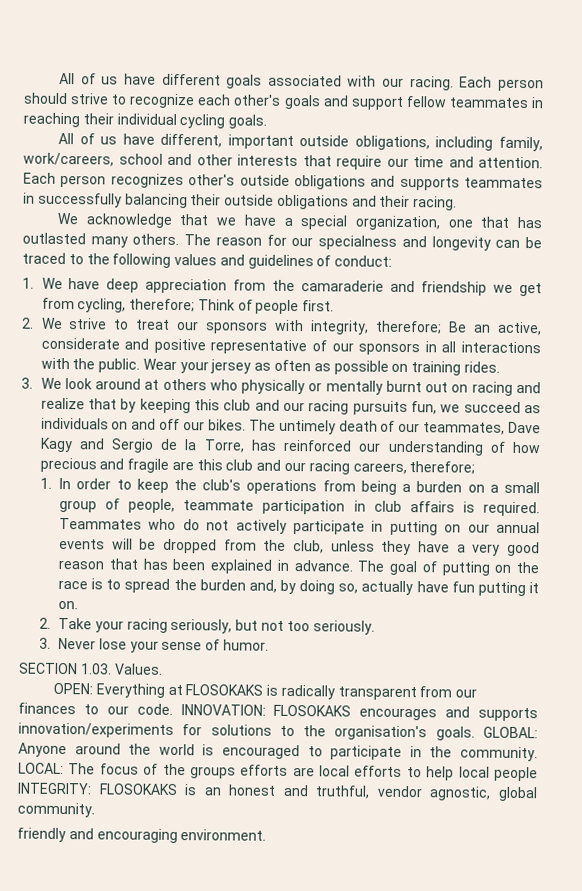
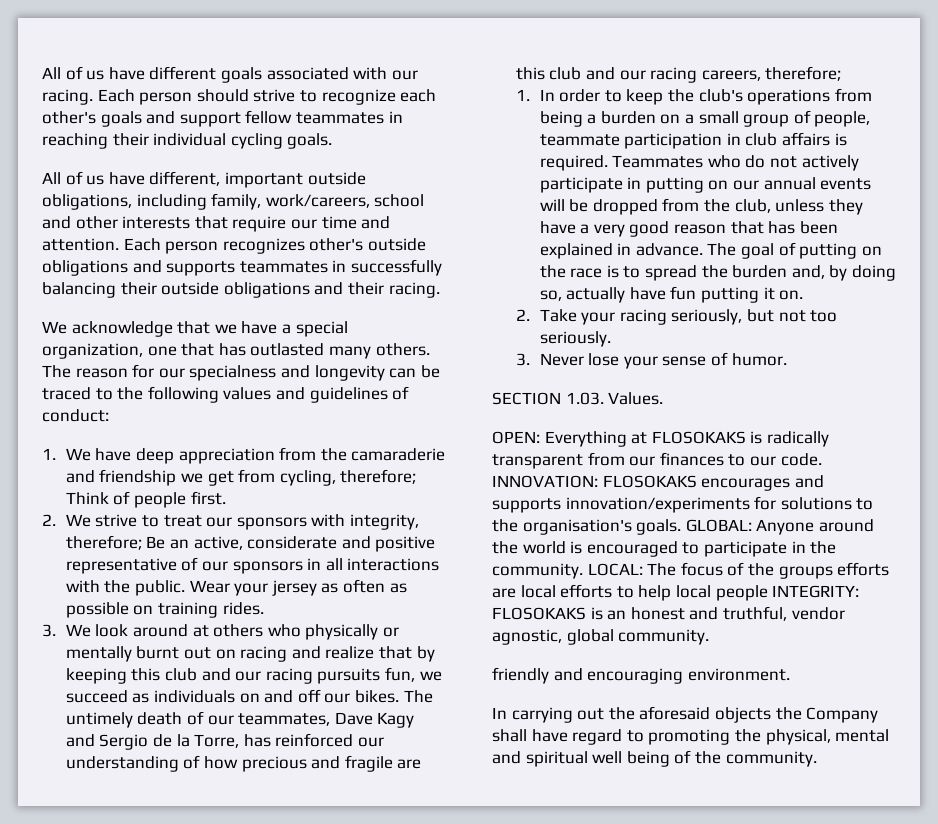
(267, 835) none -> [492,706,879,723] [492,729,890,745] [492,750,817,767] // In carrying out the aforesaid objects the Company shall have regard to promoting the physical, mental and spiritual well being of the community.

